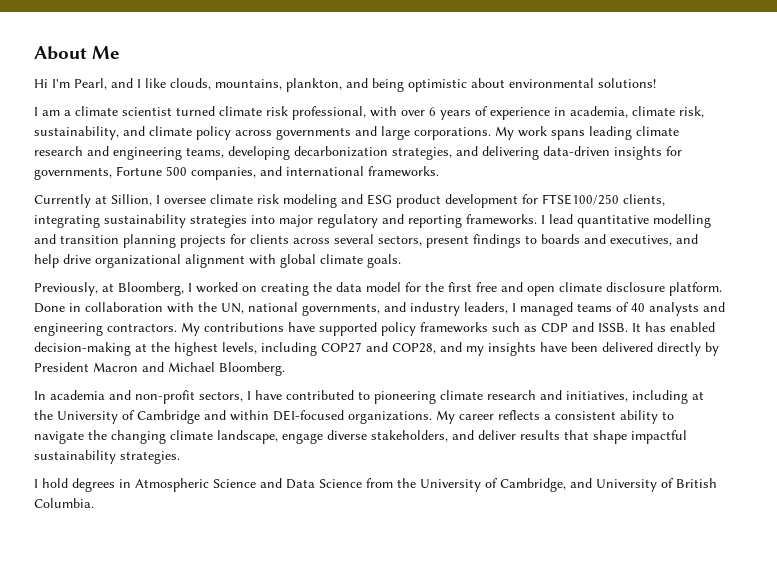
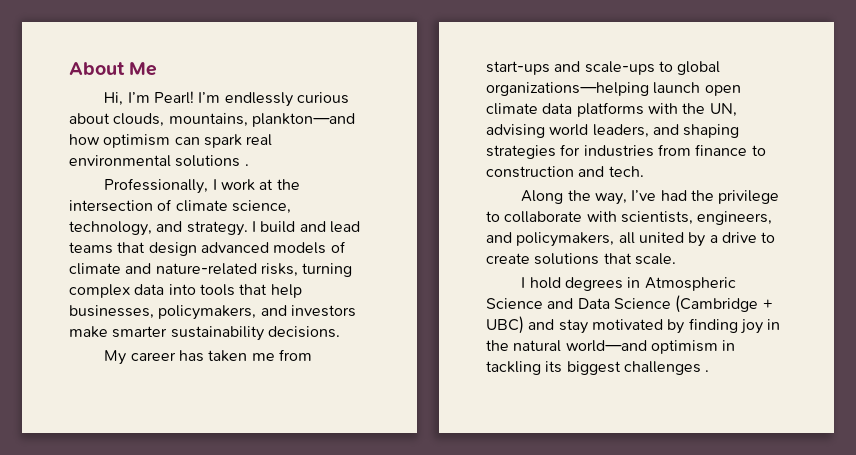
[34,78,656,92] [34,106,704,120] [34,126,679,140] [34,146,682,160] [34,166,439,180] [34,194,665,208] [34,214,711,228] [34,234,698,248] [34,254,401,268] [34,282,722,296] [34,302,725,316] [34,322,715,336] [34,342,719,356] [34,362,285,376] [34,390,704,404] [34,410,674,424] [34,430,687,444] [34,450,180,464] Hi I'm Pearl, and I like clouds, mountains, plankton, and being optimistic about environmental solutions! // I am a climate scientist turned climate risk professional, with over 6 years of experience in academia, climate risk, sustainability, and climate policy across governments and large corporations. My work spans leading climate research and engineering teams, developing decarbonization strategies, and delivering data-driven insights for governments, Fortune 500 companies, and international frameworks. // Currently at Sillion, I oversee climate risk modeling and ESG product development for FTSE100/250 clients, integrating sustainability strategies into major regulatory and reporting frameworks. I lead quantitative modelling and transition planning projects for clients across several sectors, present findings to boards and executives, and help drive organizational alignment with global climate goals. // Previously, at Bloomberg, I worked on creating the data model for the first free and open climate disclosure platform. Done in collaboration with the UN, national governments, and industry leaders, I managed teams of 40 analysts and engineering contractors. My contributions have supported policy frameworks such as CDP and ISSB. It has enabled decision-making at the highest levels, including COP27 and COP28, and my insights have been delivered directly by President Macron and Michael Bloomberg. // In academia and non-profit sectors, I have contributed to pioneering climate research and initiatives, including at the University of Cambridge and within DEI-focused organizations. My career reflects a consistent ability to navigate the changing climate landscape, engage diverse stakeholders, and deliver results that shape impactful sustainability strategies. -> [104,91,350,107] [69,113,355,127] [69,134,273,148] [69,155,249,167] [104,178,300,194] [69,199,291,214] [69,221,360,236] [69,241,346,256] [69,263,353,277] [69,284,302,298] [69,305,356,320] [69,326,340,341] [104,349,313,365] [486,61,721,75] [486,82,741,96] [486,102,737,117] [486,124,740,138] [486,144,766,159] [486,166,644,178] [521,190,780,205] [486,211,773,225] [486,232,776,247] [486,253,676,265] Hi, I’m Pearl! I’m endlessly curious about clouds, mountains, plankton—and how optimism can spark real environmental solutions . // Professionally, I work at the intersection of climate science, technology, and strategy. I build and lead teams that design advanced models of climate and nature-related risks, turning complex data into tools that help businesses, policymakers, and investors make smarter sustainability decisions. // My career has taken me from start-ups and scale-ups to global organizations—helping launch open climate data platforms with the UN, advising world leaders, and shaping strategies for industries from finance to construction and tech. // Along the way, I’ve had the privilege to collaborate with scientists, engineers, and policymakers, all united by a drive to create solutions that scale.
[366,478,717,492] [34,498,94,508] from the University of Cambridge, and University of British Columbia. -> [675,295,773,313] [486,316,781,334] [486,340,736,354] [486,361,710,375] (Cambridge + UBC) and stay motivated by finding joy in the natural world—and optimism in tackling its biggest challenges .

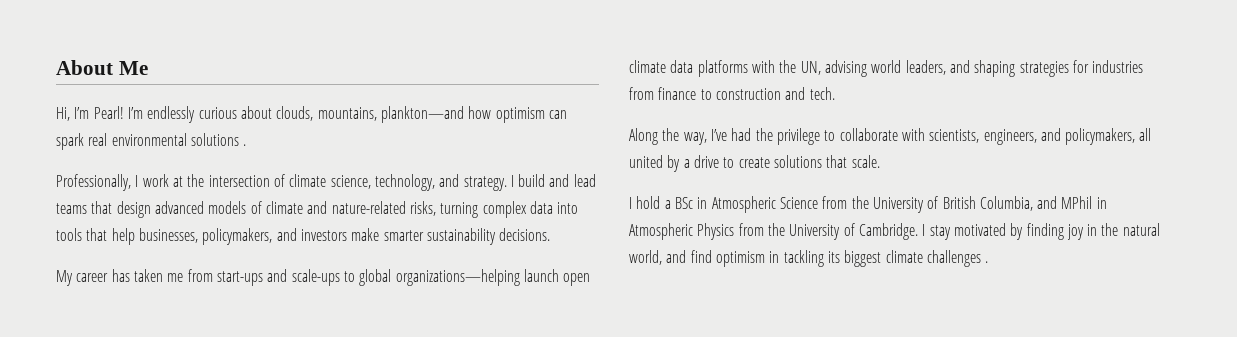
[565,277,624,291] degrees -> [664,197,693,209] a BSc
[547,295,773,313] [486,316,555,334] and Data Science (Cambridge + UBC) and -> [822,196,1107,213] [629,223,926,240] from the University of British Columbia, and MPhil in Atmospheric Physics from the University of Cambridge. I
[565,340,647,352] world—and -> [629,250,712,265] world, and find
(621, 368) none -> [885,250,923,263] climate

